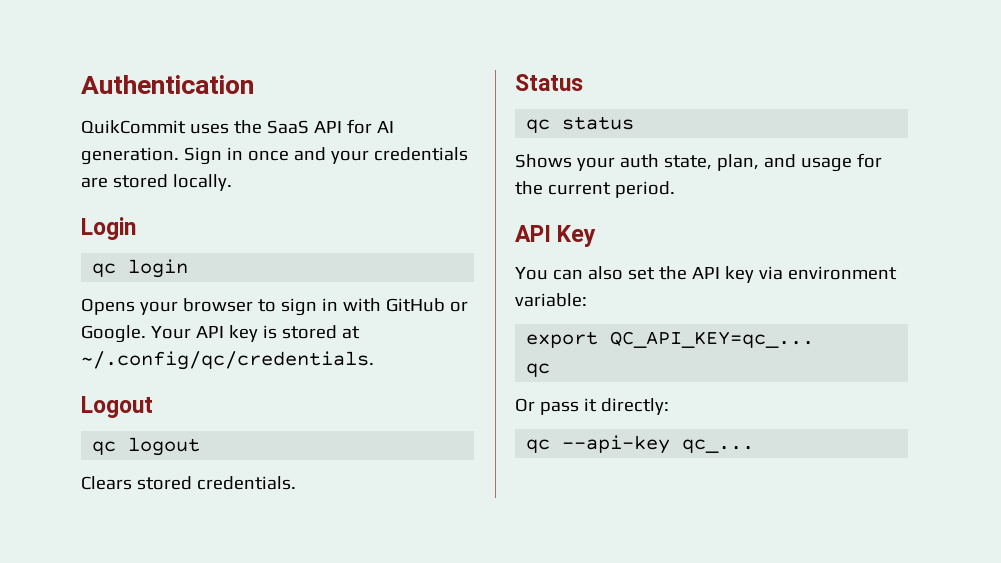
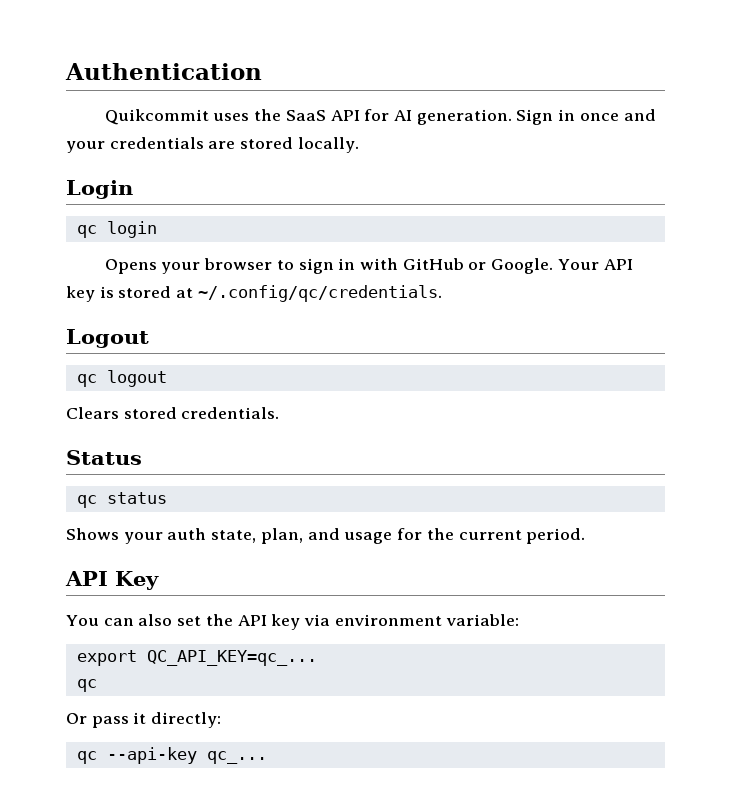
[81,120,186,134] QuikCommit -> [104,109,209,125] Quikcommit

